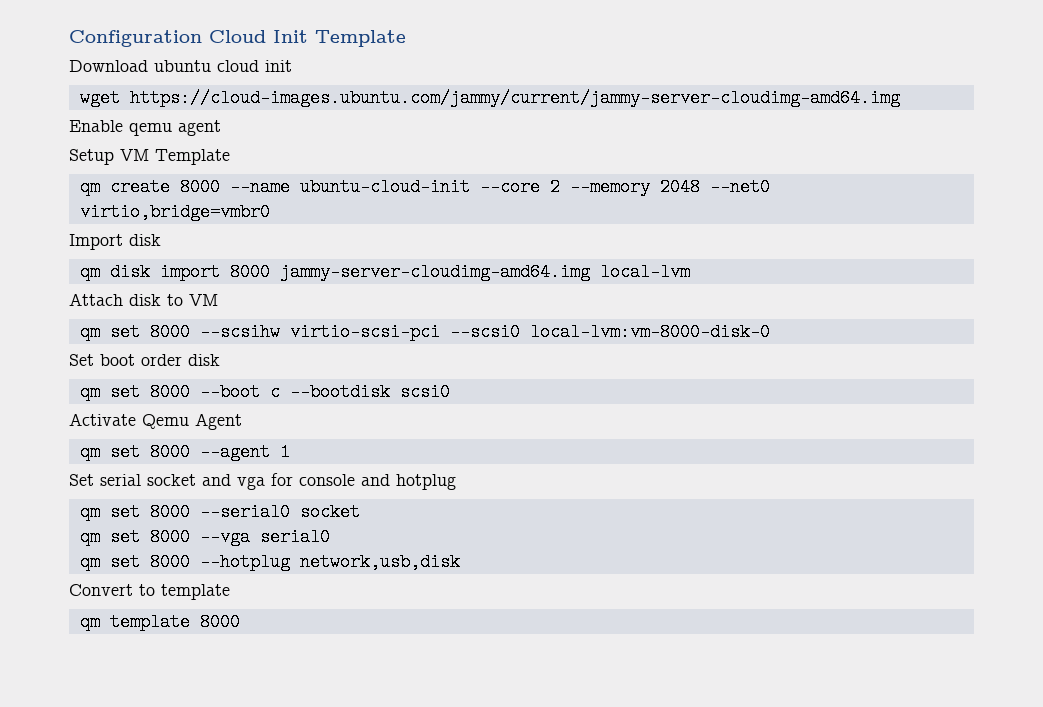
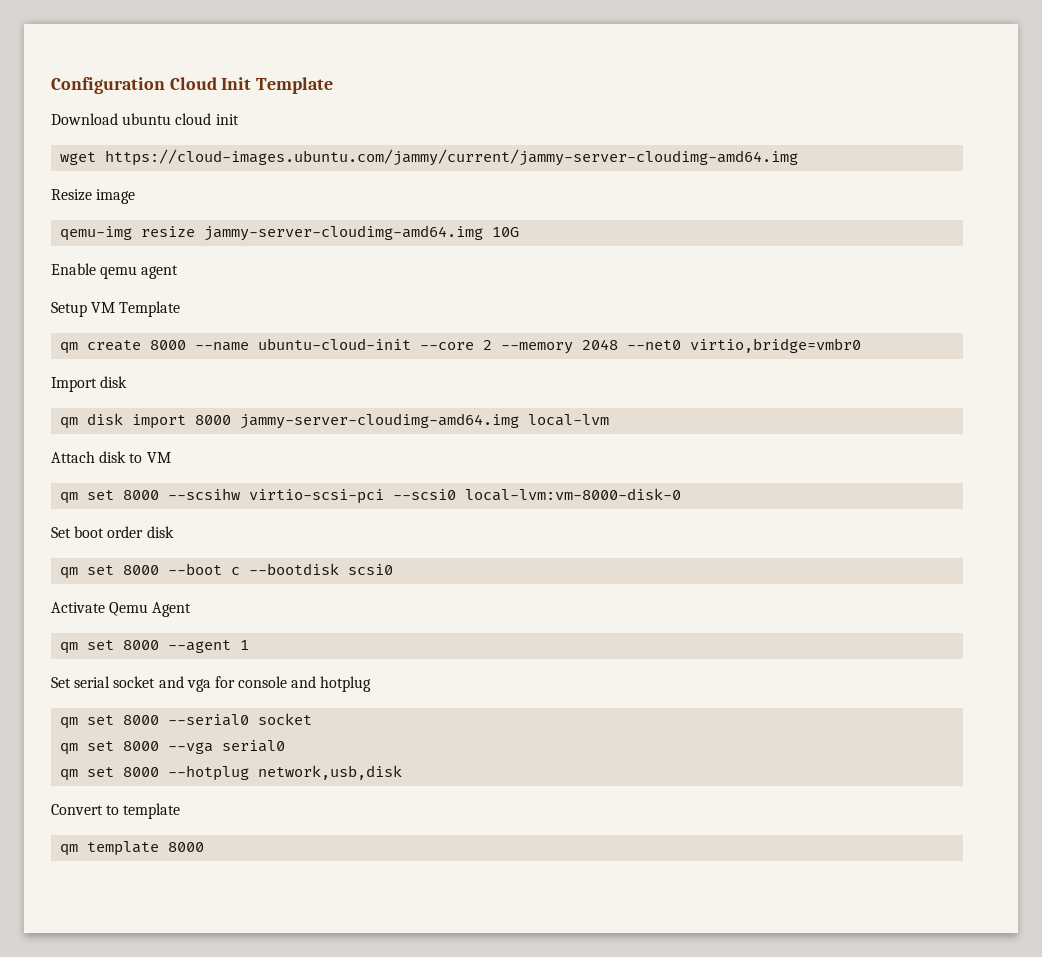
(900, 98) none -> [51,189,136,204] [60,225,520,241] // Resize image // qemu-img resize jammy-server-cloudimg-amd64.img 10G

